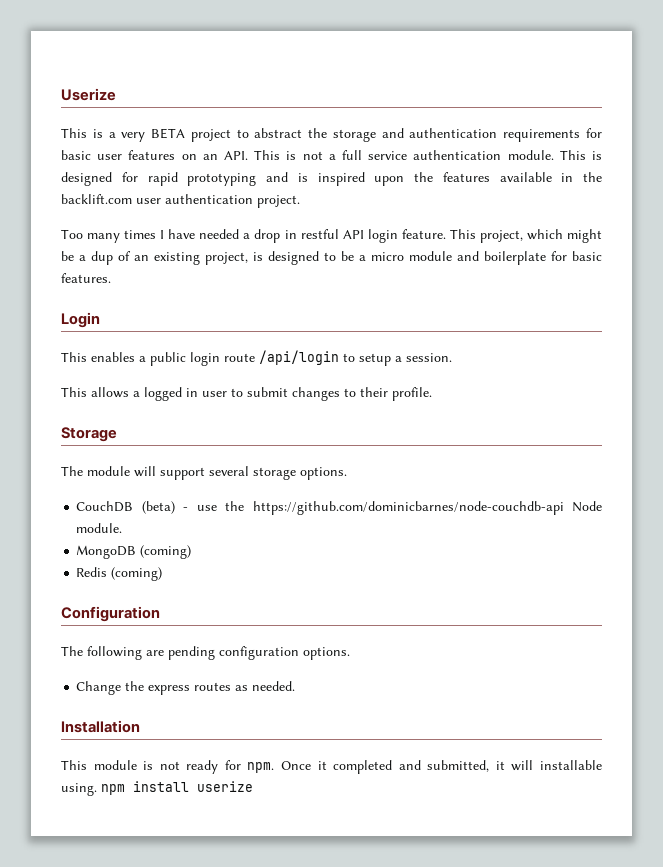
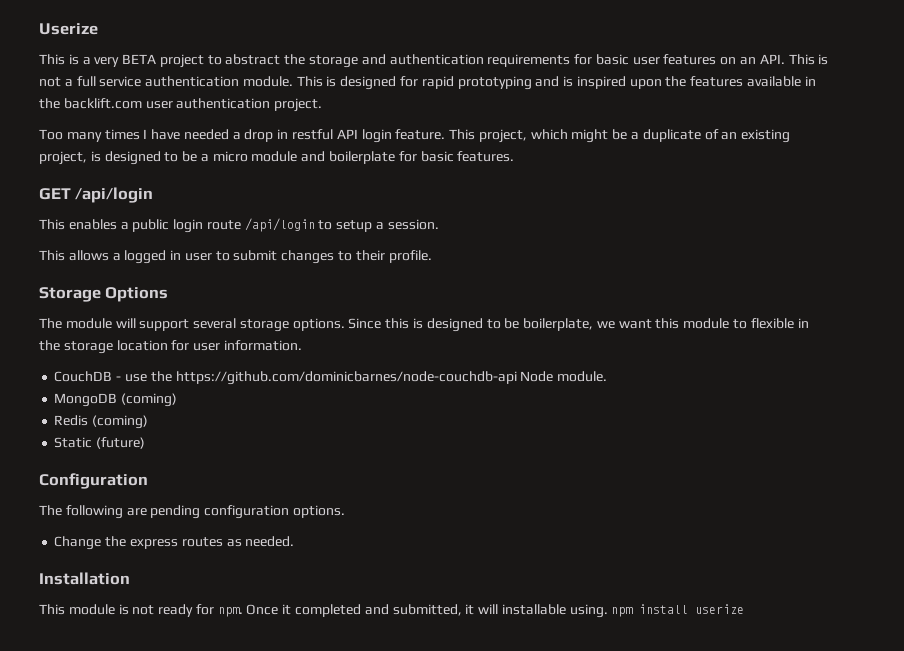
[91,251,113,265] dup -> [642,129,701,142] duplicate
[61,312,100,328] Login -> [39,187,154,203] GET /api/login
(117, 434) none -> [105,287,169,302] Options
(347, 473) none -> [348,318,809,332] [39,340,302,354] Since this is designed to be boilerplate, we want this module to flexible in the storage location for user information.
[141,501,175,514] (beta) -> (113, 376) none
(163, 574) none -> [54,437,146,449] // Static (future)

